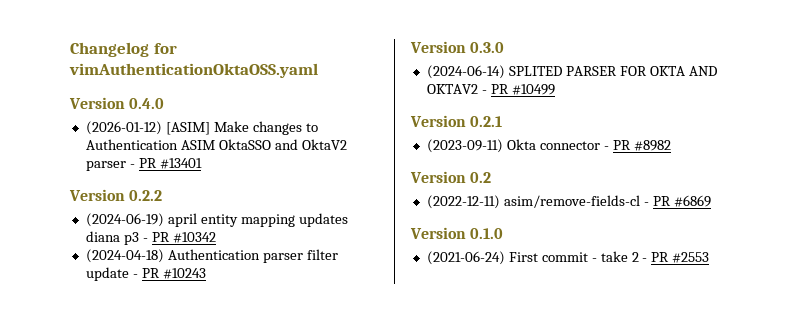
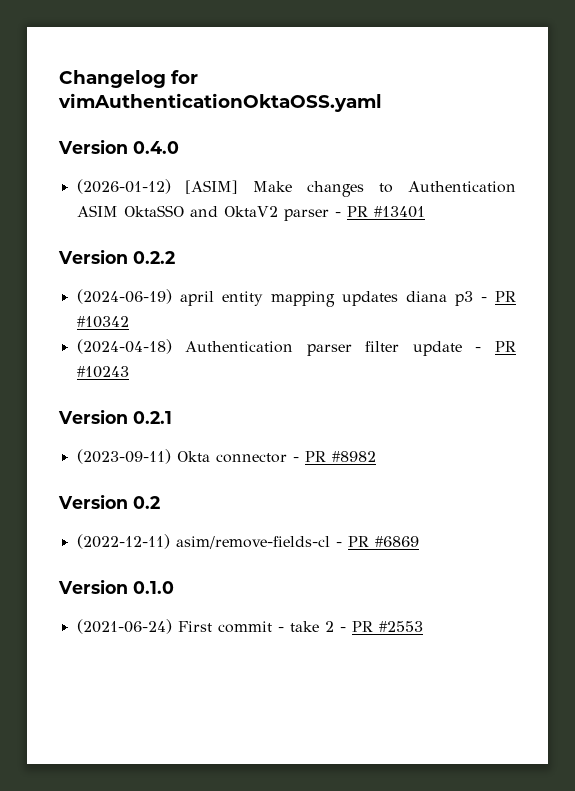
[410,41,505,53] [426,65,717,79] [426,84,555,95] // Version 0.3.0 // (2024-06-14) SPLITED PARSER FOR OKTA AND OKTAV2 - PR #10499 -> (129, 372) none

